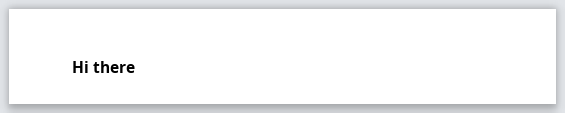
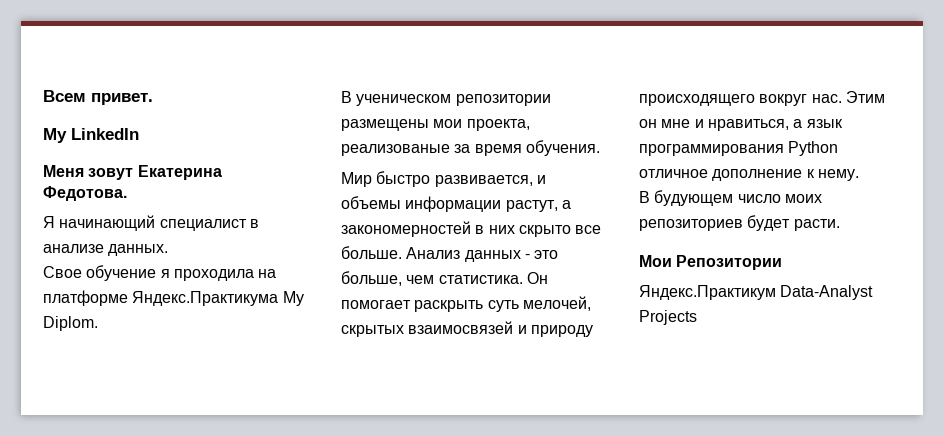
[72,61,136,73] Hi there -> [43,90,153,105] [43,128,139,143] [43,165,222,180] [43,186,127,201] [43,215,259,231] [43,244,169,256] [43,265,277,281] [43,290,304,306] [43,316,98,331] [341,91,551,106] [341,119,530,131] [341,140,600,156] [341,171,546,187] [341,196,571,212] [341,221,602,237] [341,246,559,262] [341,271,548,286] [341,296,591,312] [341,321,593,337] [639,91,885,106] [639,119,843,131] [639,141,839,156] [639,169,859,181] [639,190,822,206] [639,215,840,231] [639,255,783,270] [639,285,874,300] [639,310,697,325] Всем привет. // My LinkedIn // Меня зовут Екатерина Федотова. // Я начинающий специалист в анализе данных. // Свое обучение я проходила на платформе Яндекс.Практикума My Diplom. // В ученическом репозитории размещены мои проекта, реализованые за время обучения. // Мир быстро развивается, и объемы информации растут, а закономерностей в них скрыто все больше. Анализ данных - это больше, чем статистика. Он помогает раскрыть суть мелочей, скрытых взаимосвязей и природу происходящего вокруг нас. Этим он мне и нравиться, а язык программирования Python отличное дополнение к нему. // В будующем число моих репозиториев будет расти. // Мои Репозитории // Яндекс.Практикум Data-Analyst Projects

